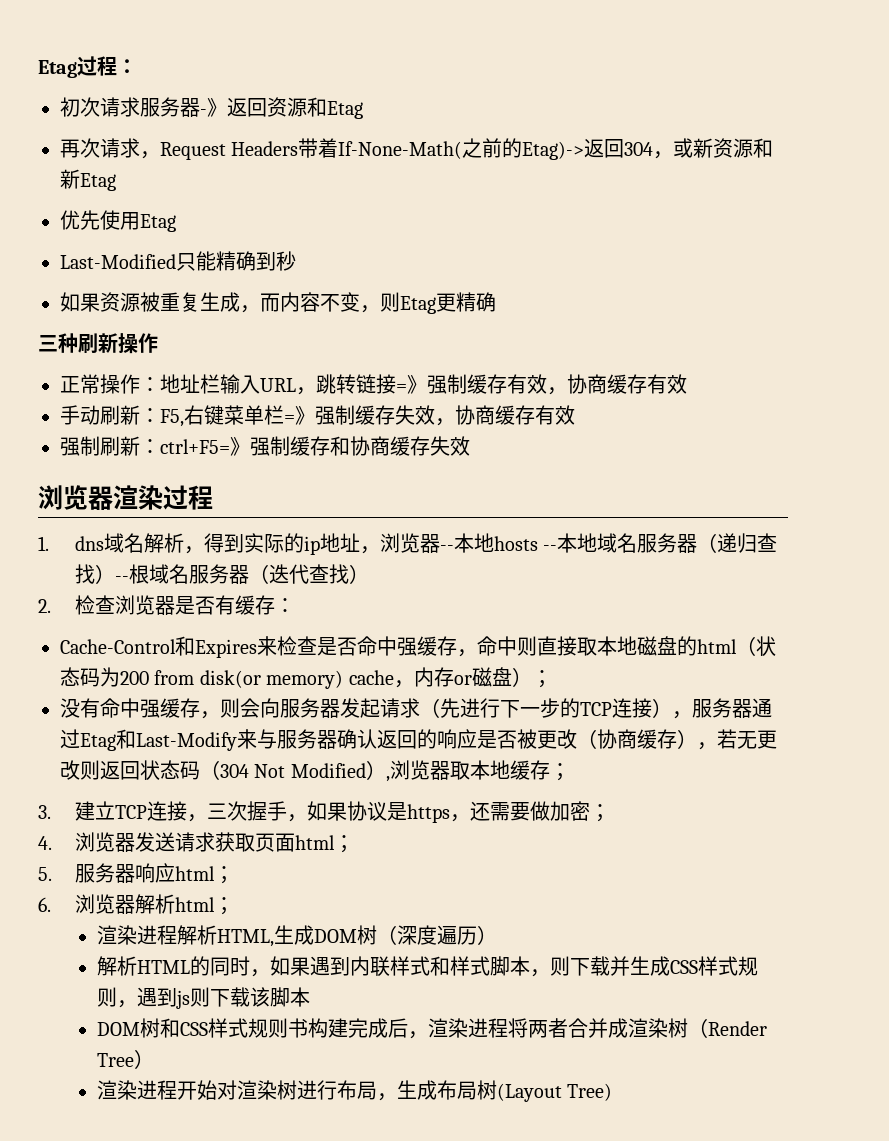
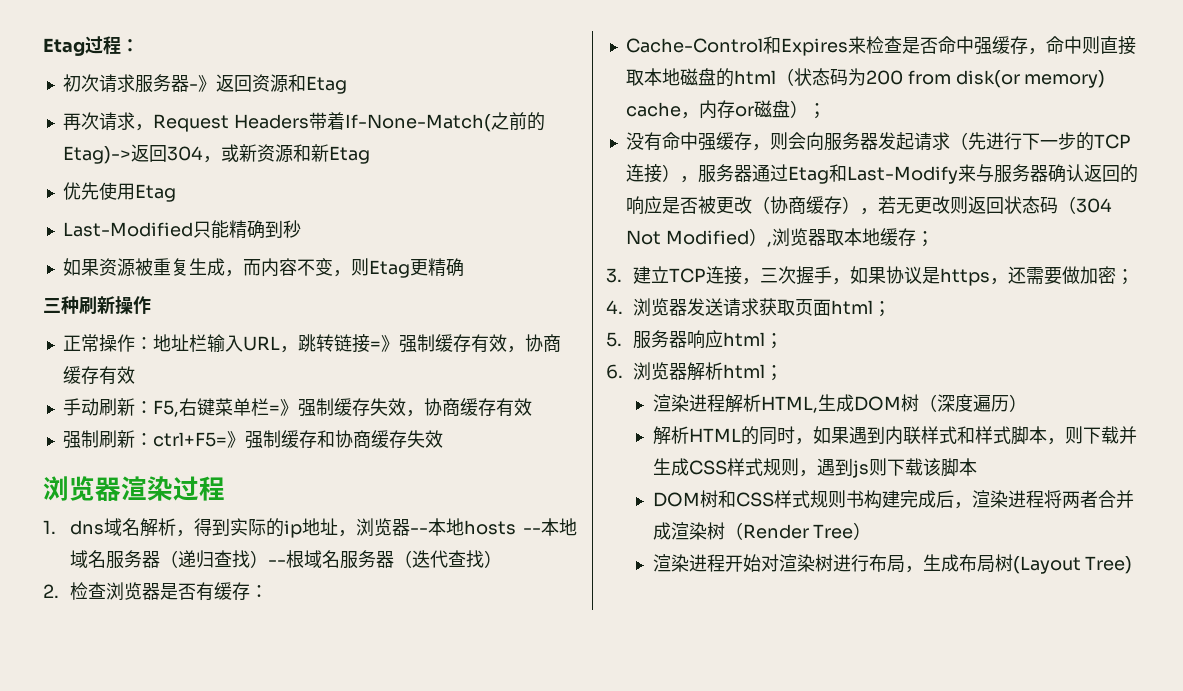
[338,141,463,159] If-None-Math( -> [344,114,491,132] If-None-Match(

